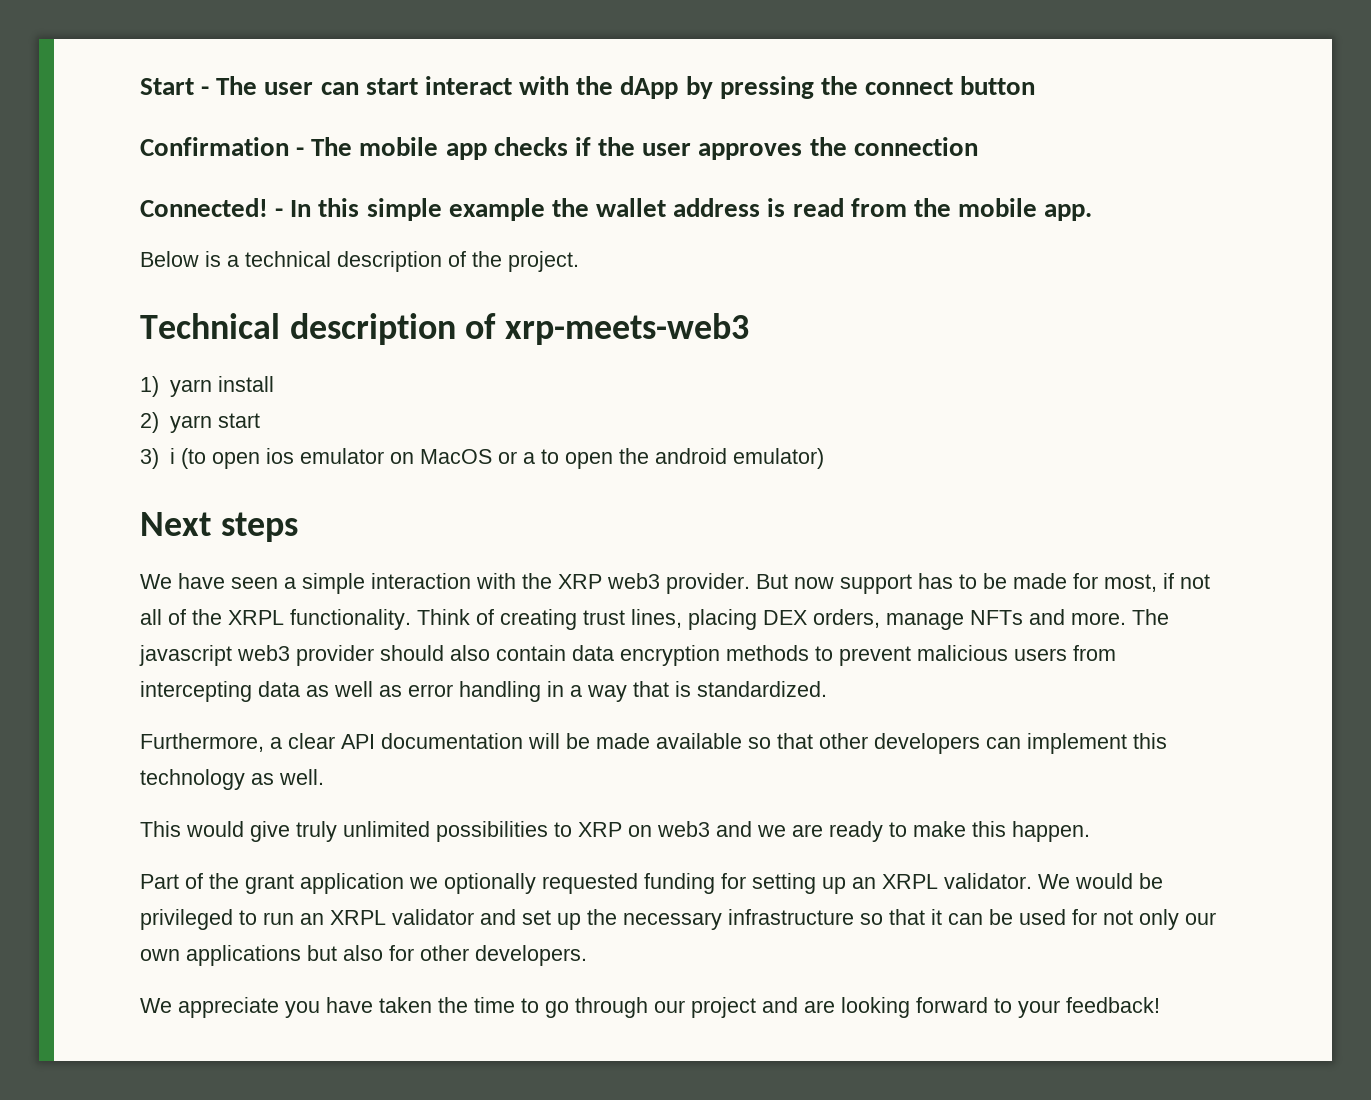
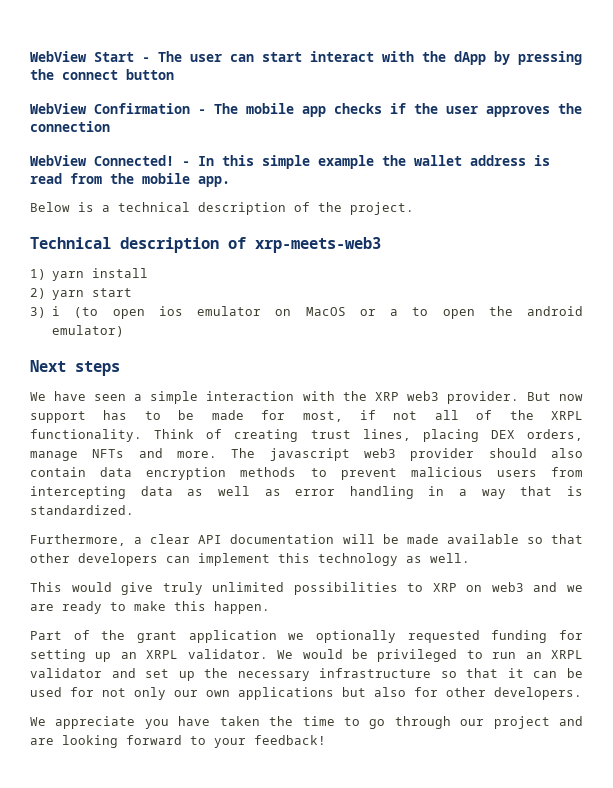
(140, 86) none -> [30,51,87,62] WebView
(1036, 85) none -> [30,103,87,114] WebView
(978, 146) none -> [30,155,87,166] WebView

